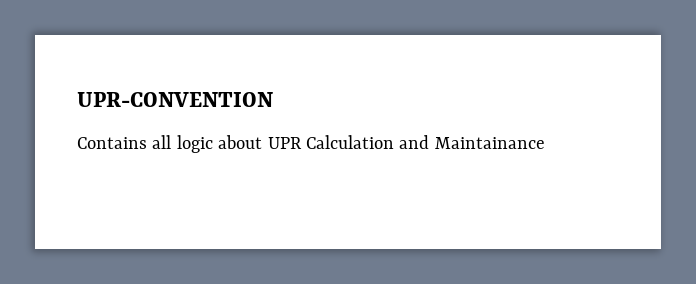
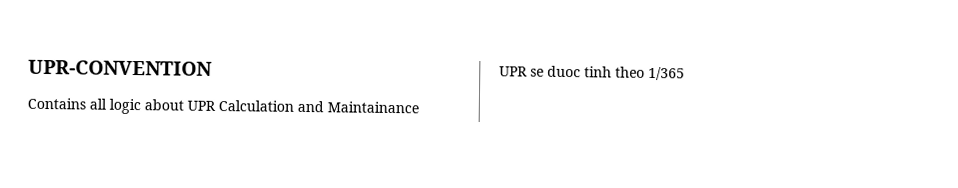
(545, 143) none -> [499,65,685,81] // UPR se duoc tinh theo 1/365

